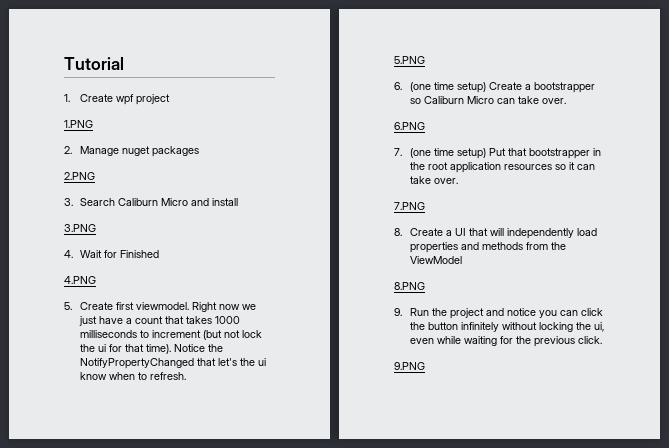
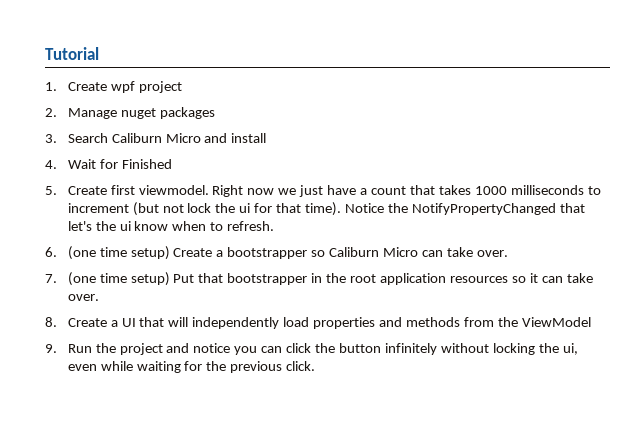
[64,120,93,128] // 1.PNG -> (182, 87) none
[64,172,95,180] // 2.PNG -> (215, 113) none
[64,224,96,232] // 3.PNG -> (267, 138) none
[64,276,96,284] // 4.PNG -> (172, 164) none
[394,56,425,64] // 5.PNG -> (275, 226) none
[394,122,425,130] // 6.PNG -> (508, 253) none
[394,202,425,210] // 7.PNG -> (99, 297) none
[394,282,425,290] // 8.PNG -> (591, 322) none
[394,362,425,370] // 9.PNG -> (316, 366) none

